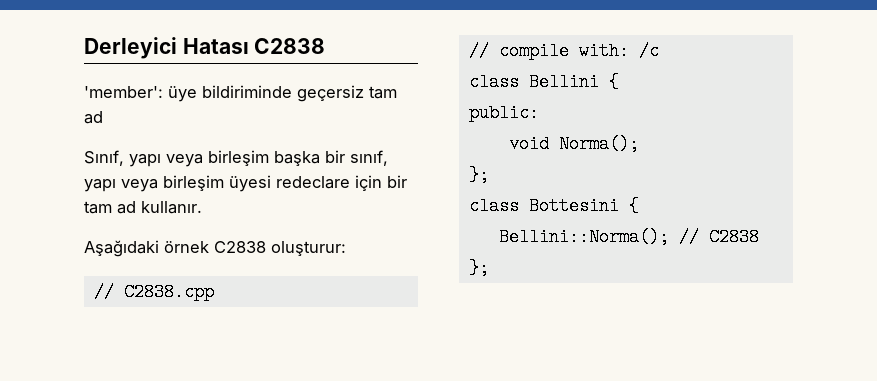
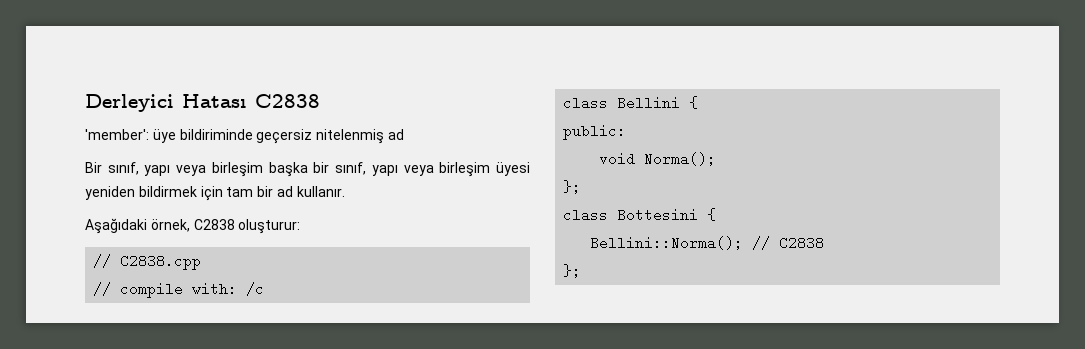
[369,86,397,99] tam -> [316,129,385,144] nitelenmiş
[84,150,124,166] Sınıf, -> [85,162,139,175] Bir sınıf,
[276,175,407,191] [84,201,112,214] redeclare için bir tam -> [85,186,274,201] yeniden bildirmek için tam bir
[164,241,209,253] örnek -> [150,219,190,232] örnek,

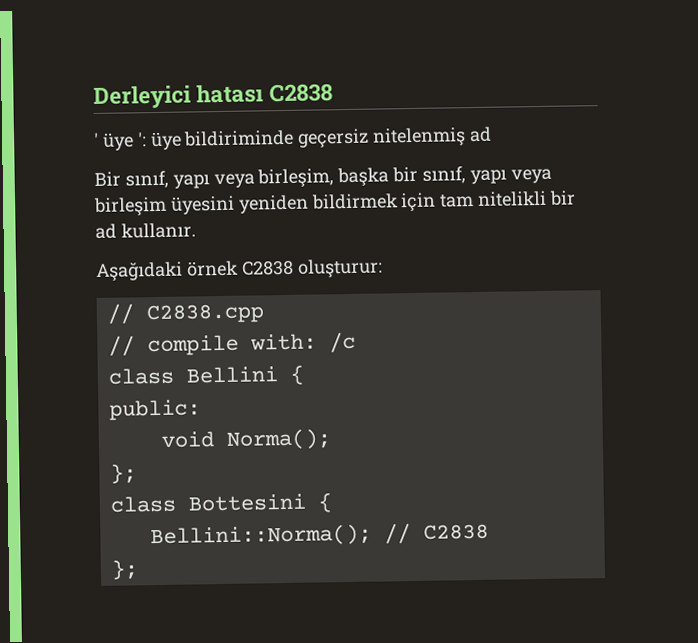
[182,94,320,108] [85,129,149,140] Hatası C2838 // 'member': -> [196,83,334,104] [94,132,147,151] hatası C2838 // ' üye ':
[211,162,263,177] birleşim -> [257,168,335,188] birleşim,
[496,162,530,176] üyesi -> [170,195,235,215] üyesini
(254, 192) none -> [477,190,548,207] nitelikli
[150,219,190,232] örnek, -> [186,260,238,277] örnek

